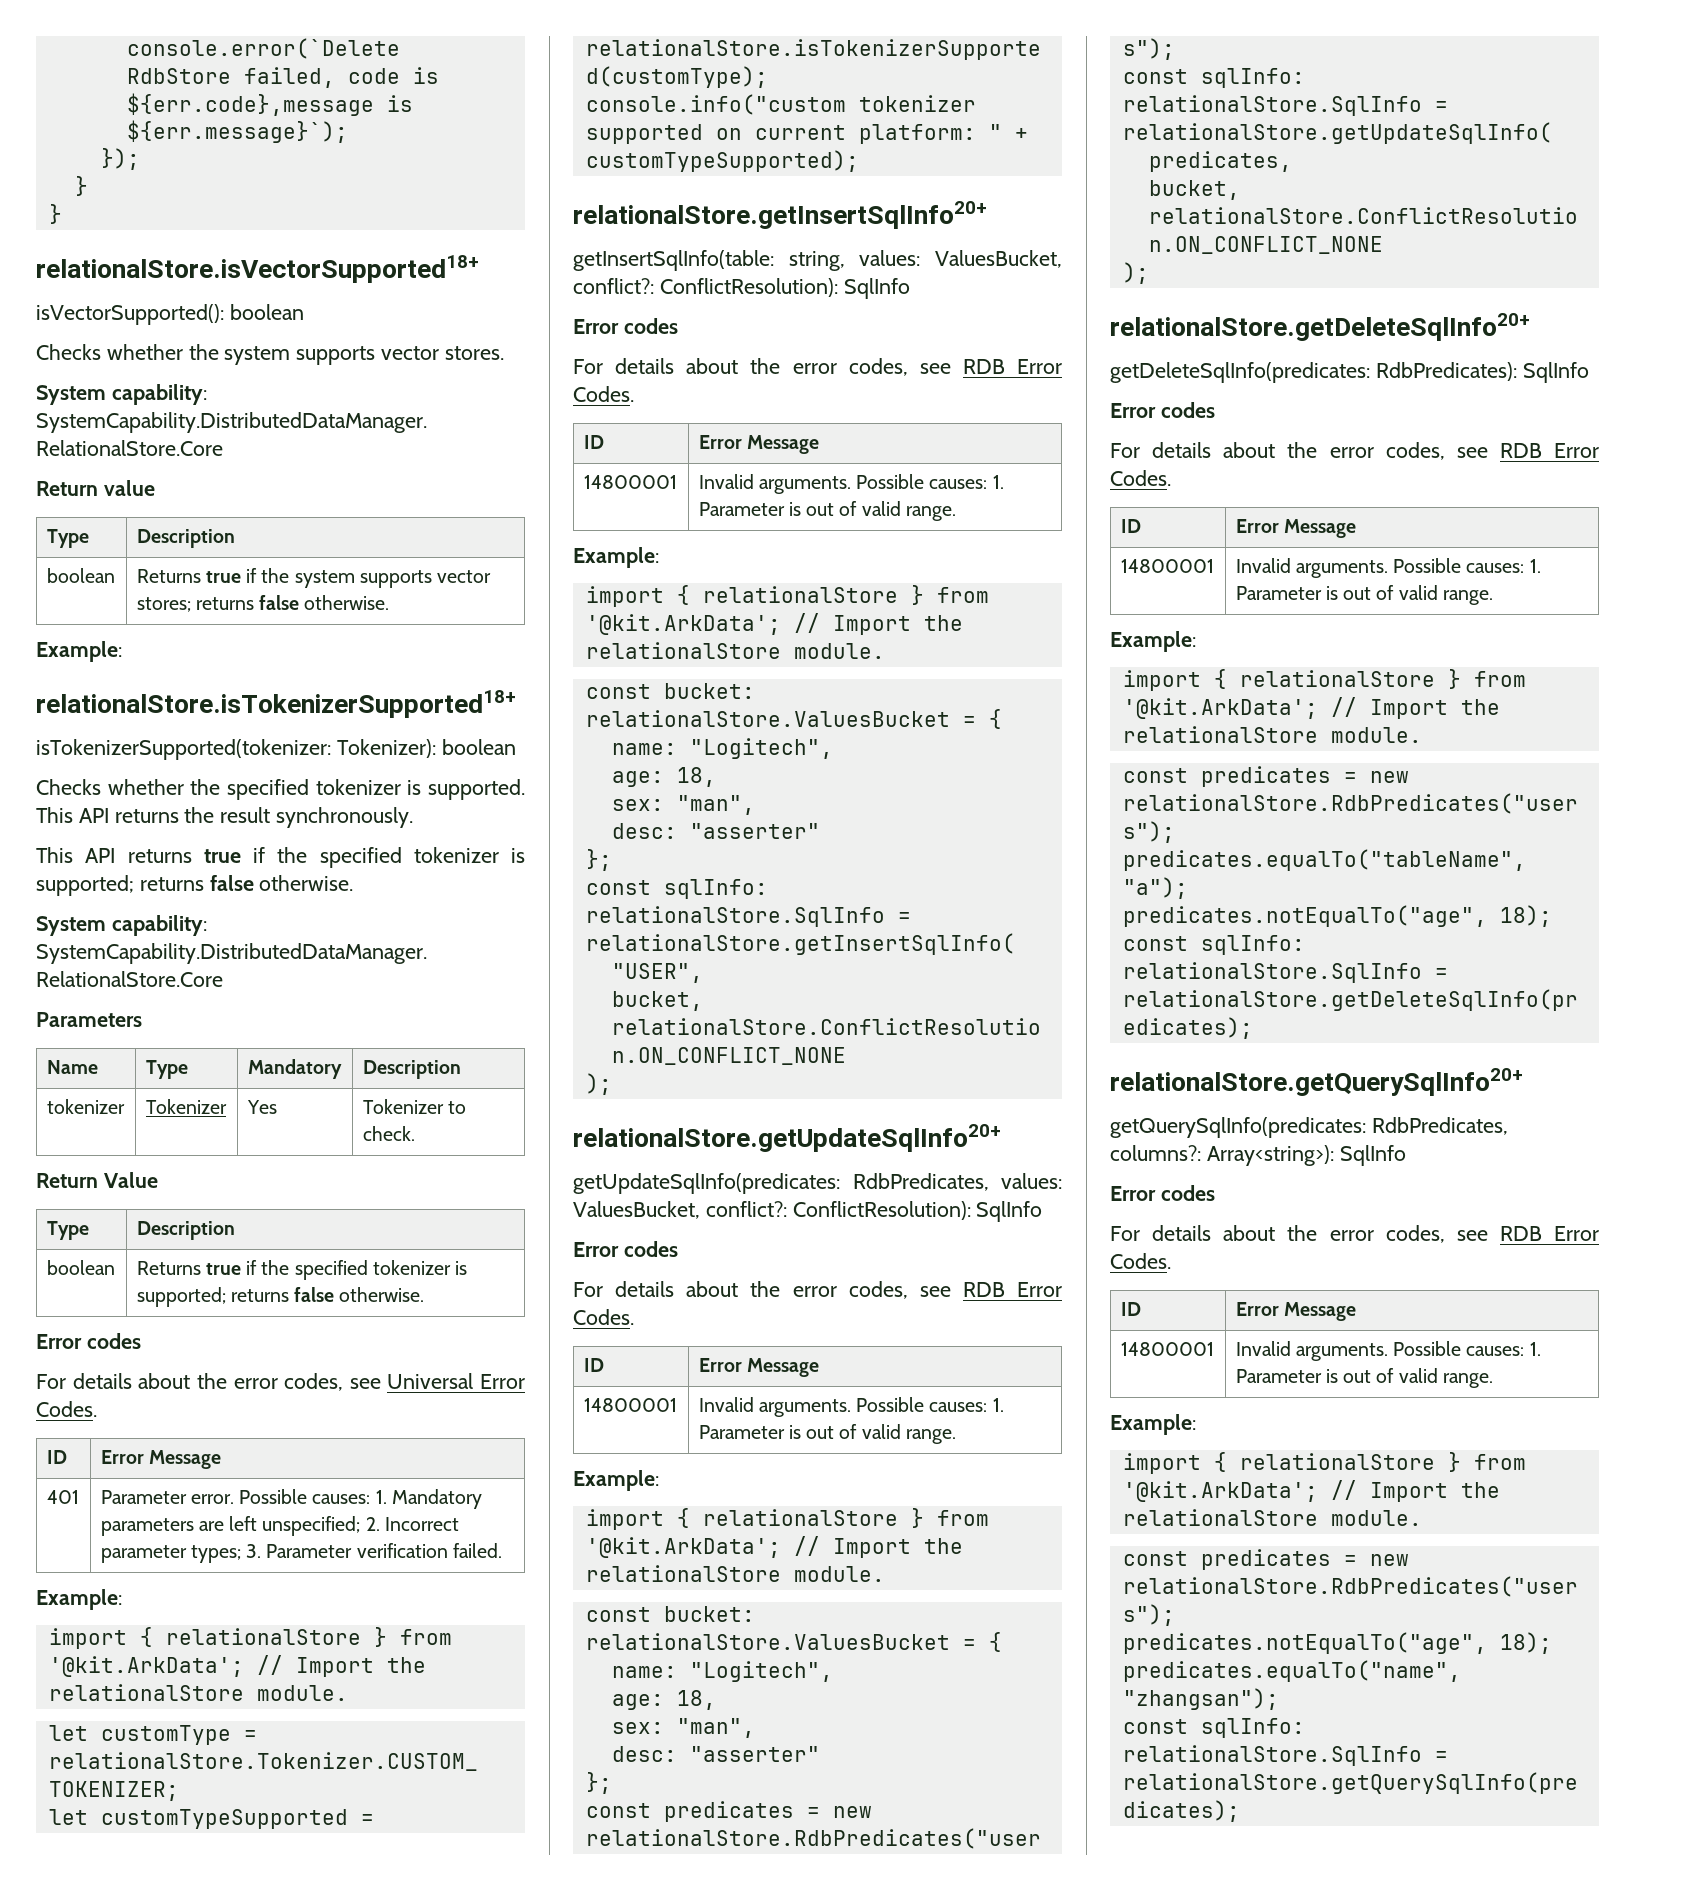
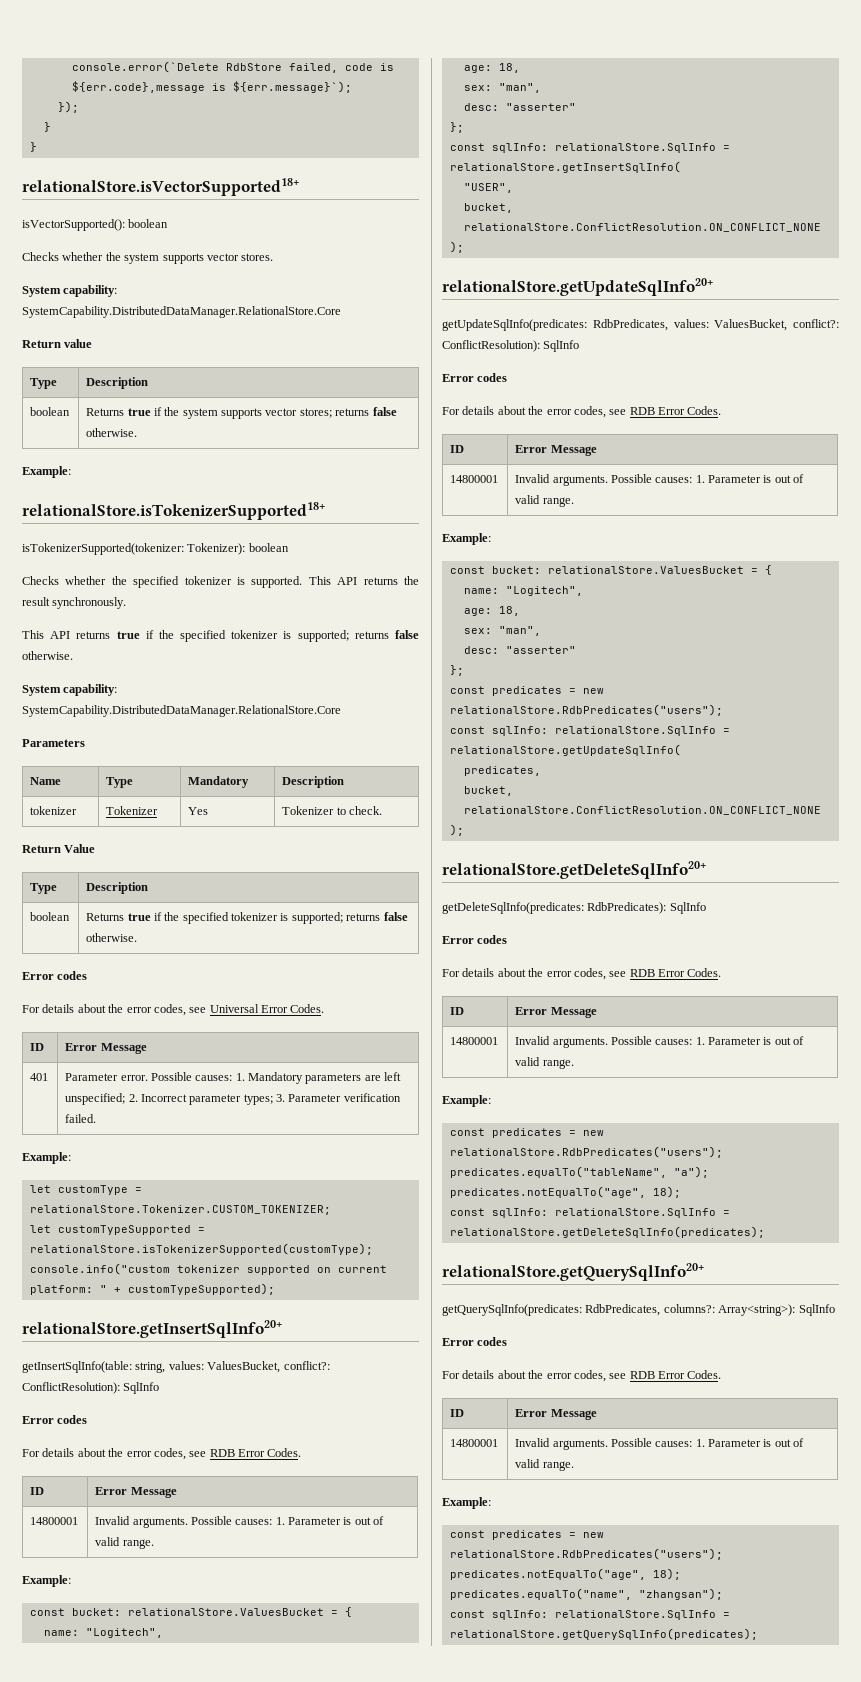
[48,1627,452,1649] [48,1655,426,1677] [48,1684,348,1701] // import { relationalStore } from '@kit.ArkData'; // Import the relationalStore module. -> (71, 1158) none
[585,585,989,607] [585,613,963,635] [585,642,885,659] // import { relationalStore } from '@kit.ArkData'; // Import the relationalStore module. -> (71, 1581) none
[585,1508,989,1530] [585,1536,963,1558] [585,1565,885,1582] // import { relationalStore } from '@kit.ArkData'; // Import the relationalStore module. -> (491, 539) none
[1122,669,1526,691] [1122,697,1500,719] [1122,726,1422,743] // import { relationalStore } from '@kit.ArkData'; // Import the relationalStore module. -> (491, 1101) none
[1122,1452,1526,1474] [1122,1480,1500,1502] [1122,1509,1422,1526] // import { relationalStore } from '@kit.ArkData'; // Import the relationalStore module. -> (491, 1503) none

